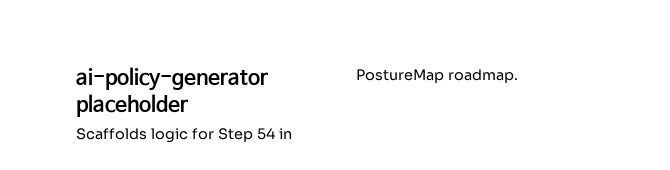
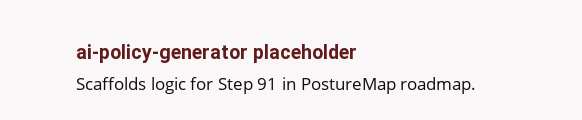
[256,128,275,140] 54 -> [257,78,278,90] 91

